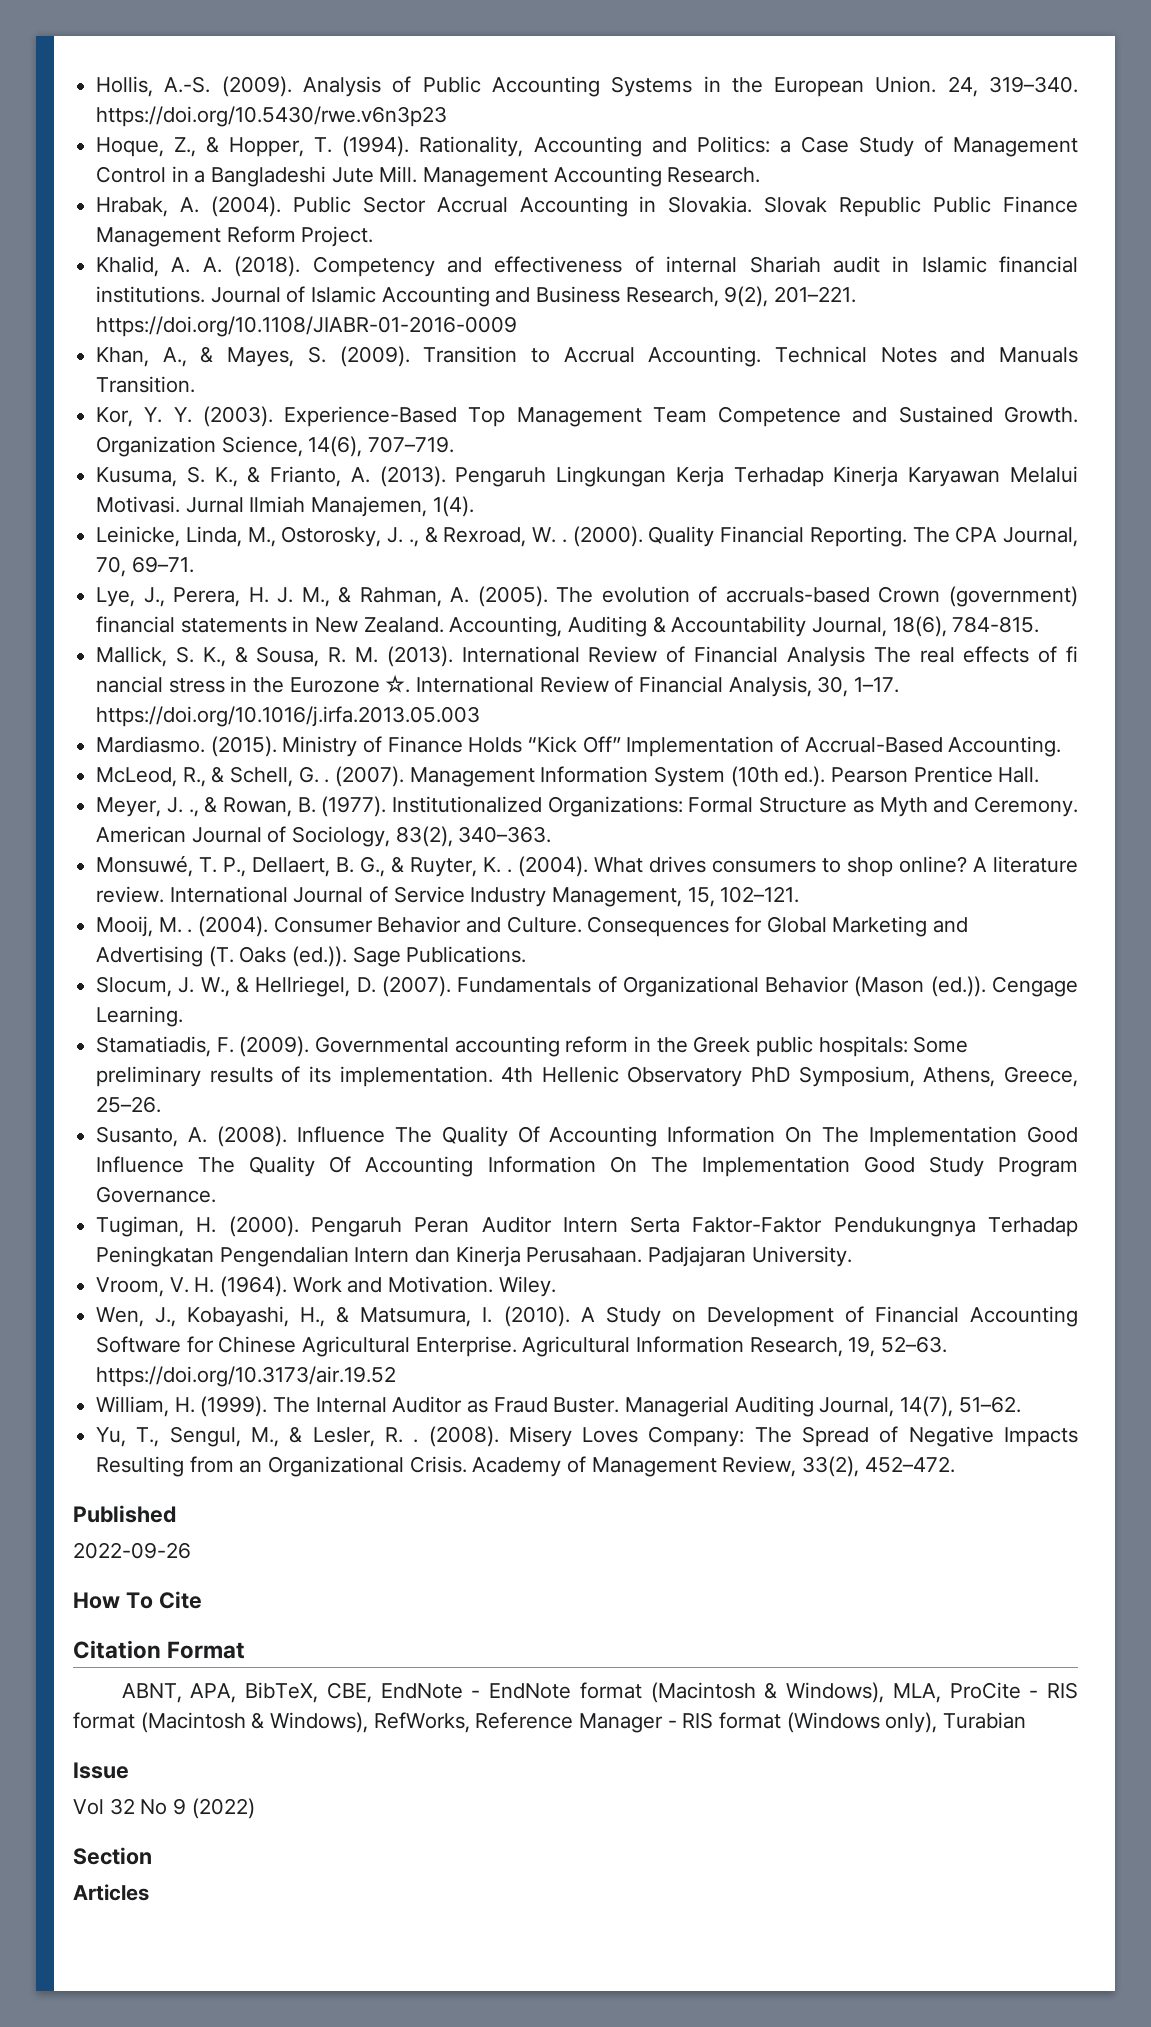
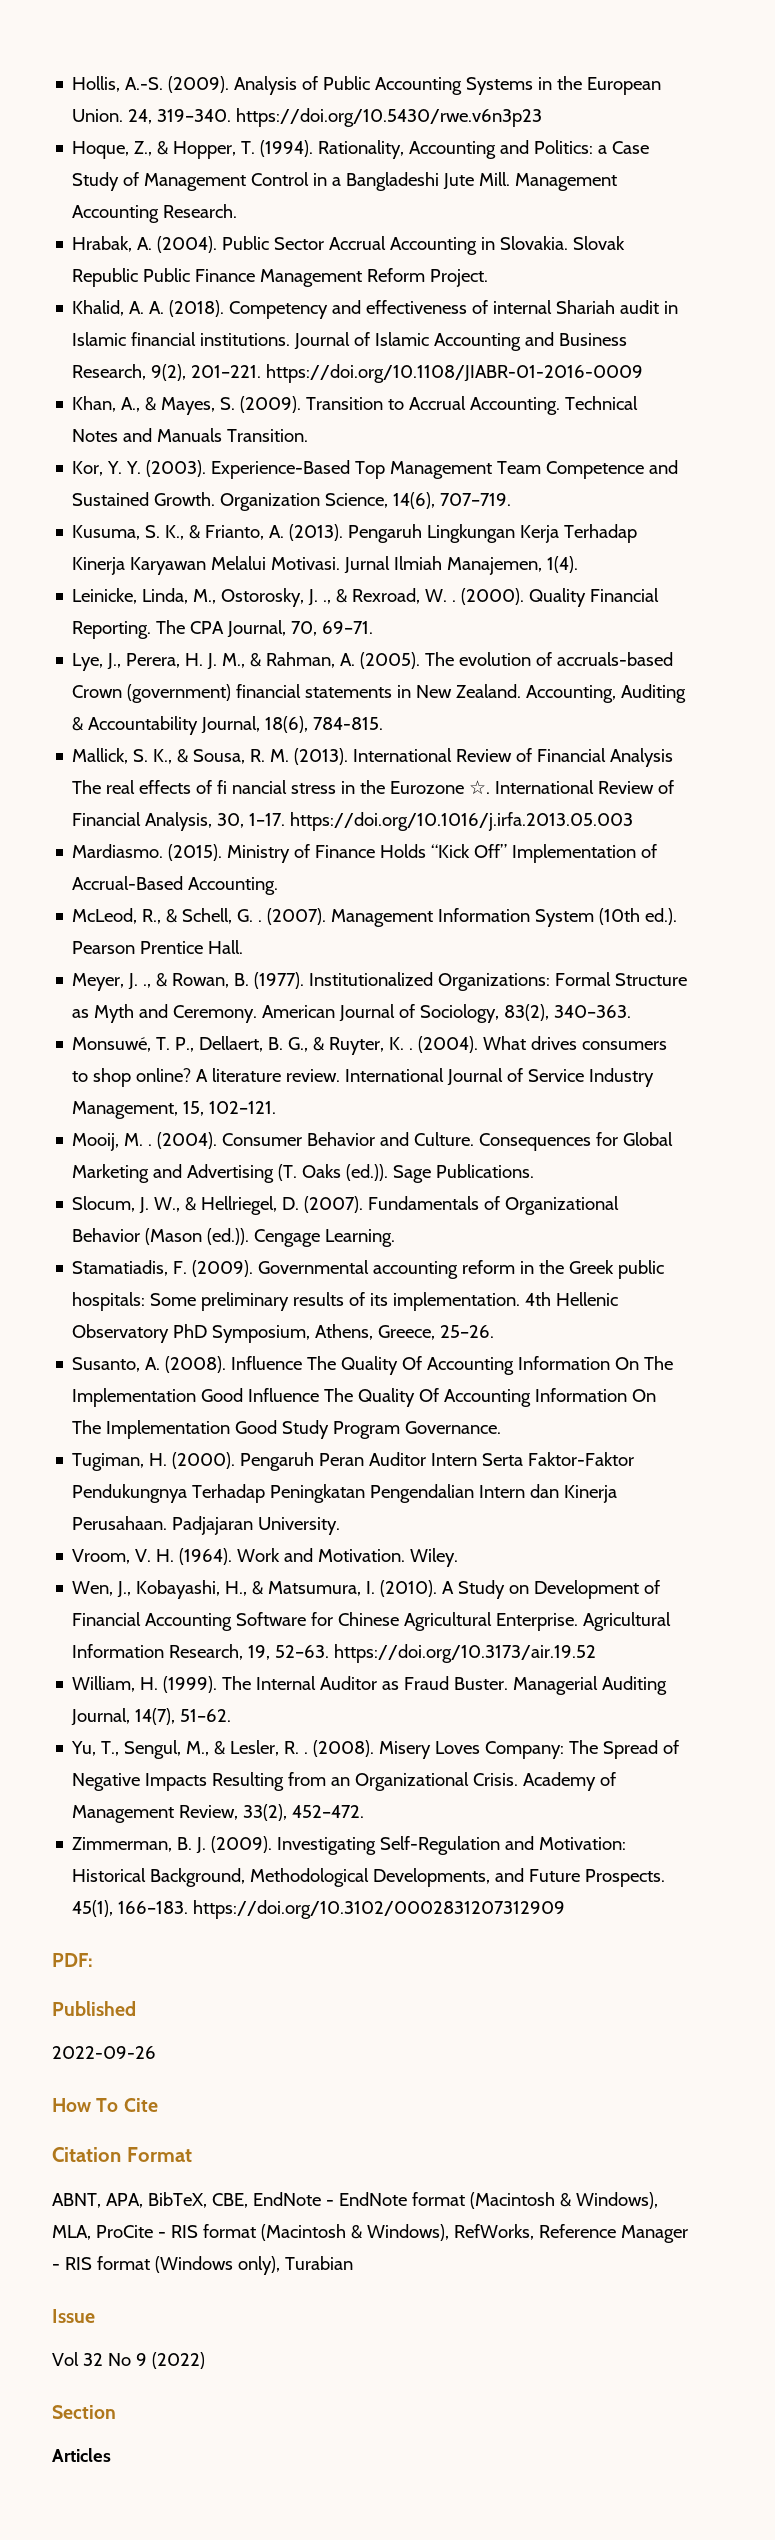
(955, 1464) none -> [72,1836,627,1855] [72,1868,666,1887] [72,1900,566,1919] [52,1953,93,1967] // Zimmerman, B. J. (2009). Investigating Self-Regulation and Motivation: Historical Background, Methodological Developments, and Future Prospects. 45(1), 166–183. https://doi.org/10.3102/0002831207312909 // PDF:

